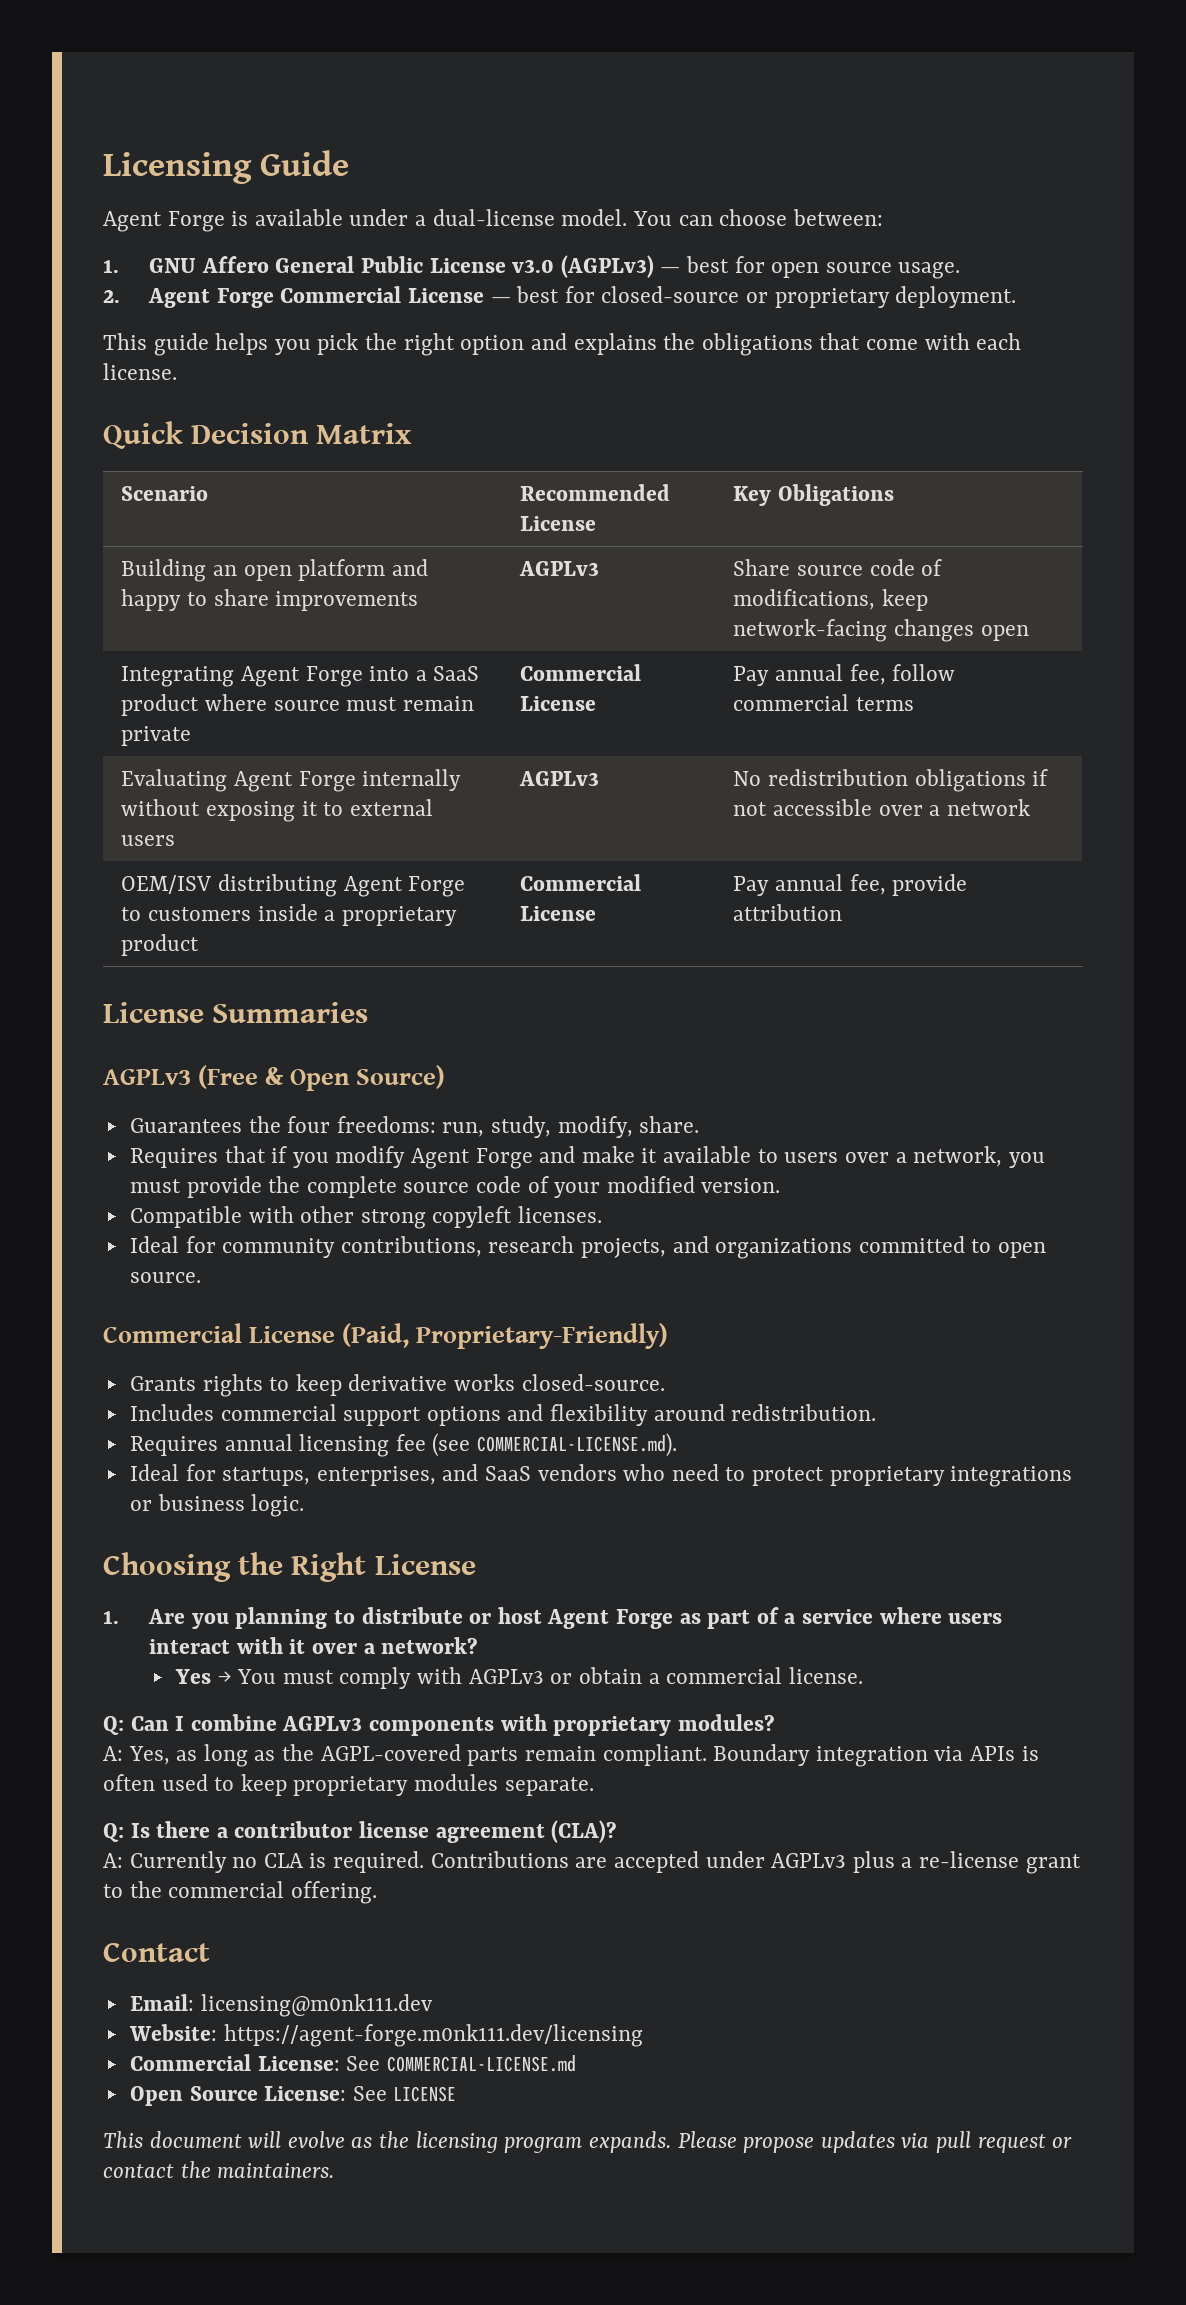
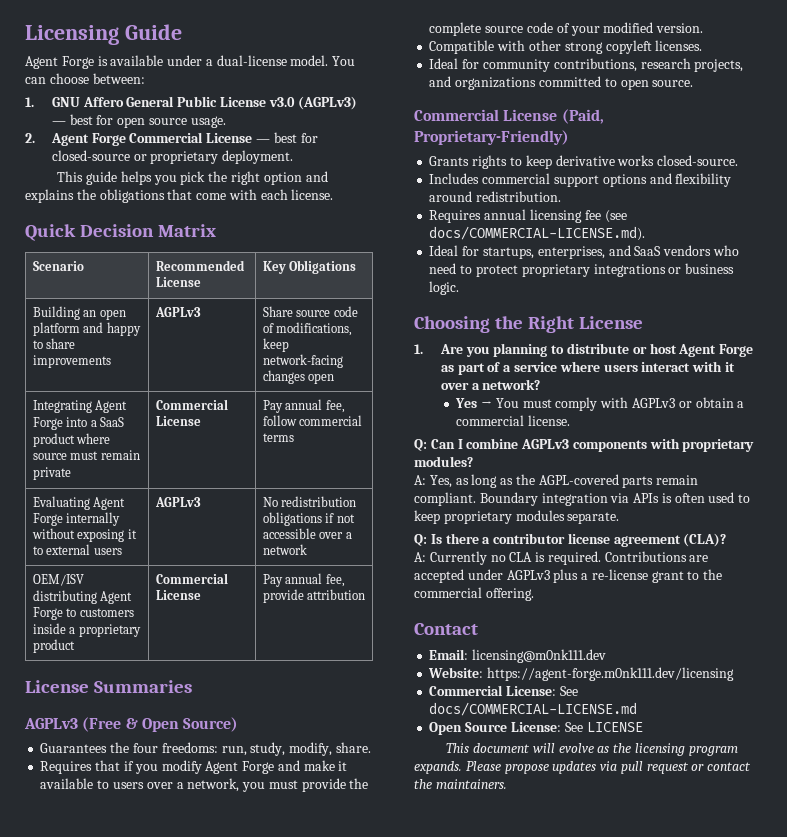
[477,1433,678,1457] COMMERCIAL-LICENSE.md). -> [429,226,646,241] docs/COMMERCIAL-LICENSE.md).
[386,2055,576,2072] COMMERCIAL-LICENSE.md -> [429,702,638,716] docs/COMMERCIAL-LICENSE.md

